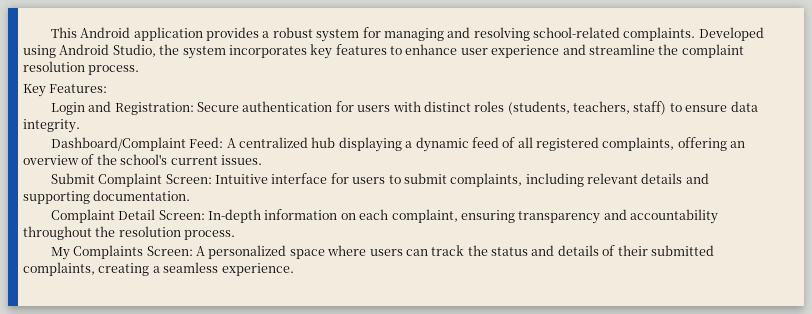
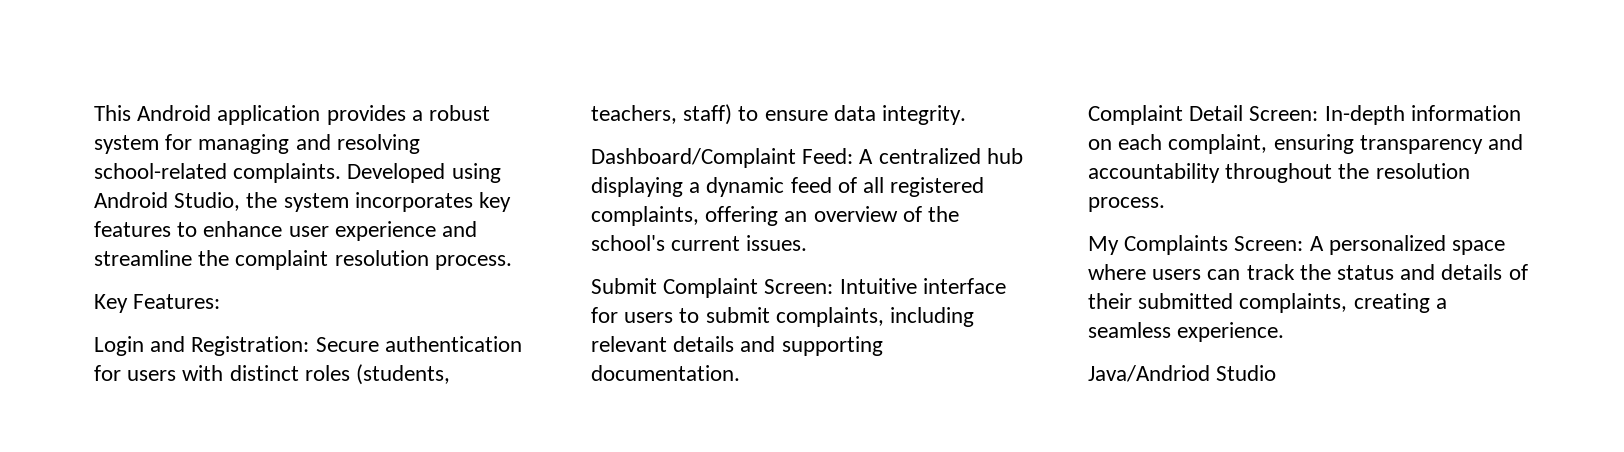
(294, 269) none -> [1088,365,1277,382] // Java/Andriod Studio

